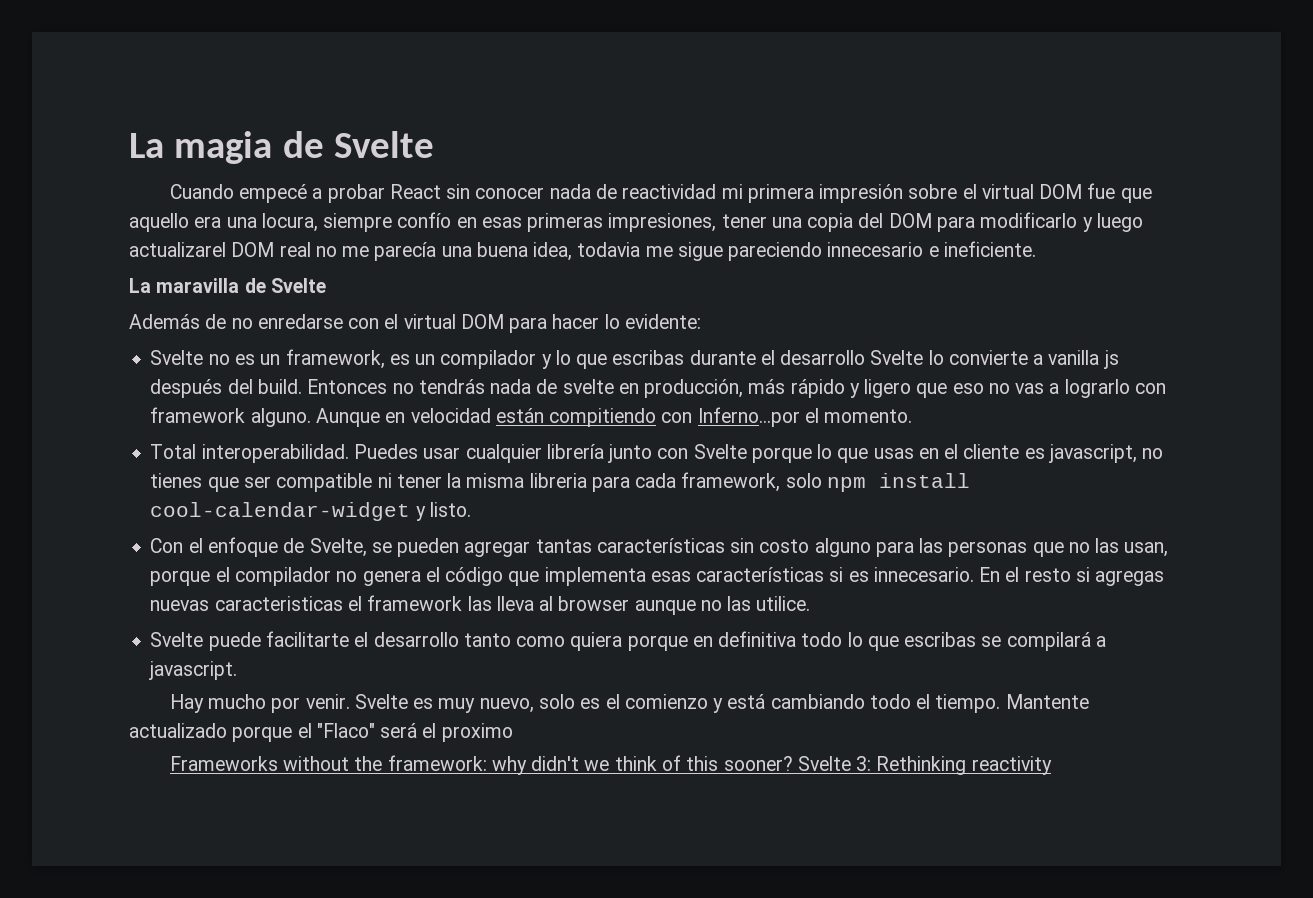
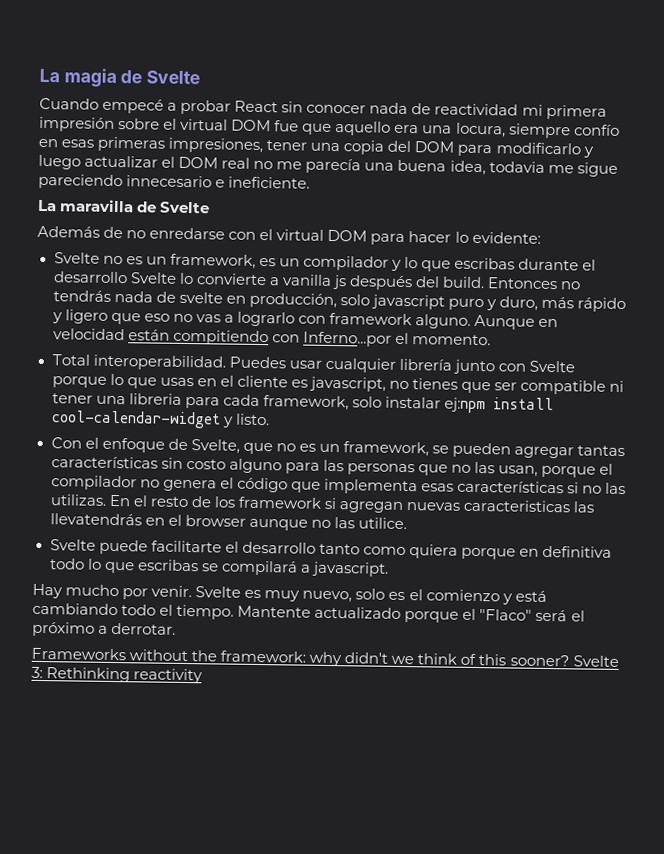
[129,242,226,257] actualizarel -> [84,155,176,168] actualizar el
(744, 388) none -> [339,294,538,311] solo javascript puro y duro,
[447,473,525,488] la misma -> [95,395,126,405] una
[826,477,866,492] npm -> [384,396,486,414] instalar ej:npm
(367, 547) none -> [242,441,429,457] que no es un framework,
[848,567,1165,586] [150,595,554,611] es innecesario. En el resto si agregas nuevas caracteristicas el framework las lleva al -> [582,482,627,495] [49,494,595,513] [49,513,182,526] no las utilizas. En el resto de los framework si agregan nuevas caracteristicas las llevatendrás en el
[441,723,513,742] proximo -> [32,621,177,637] próximo a derrotar.

